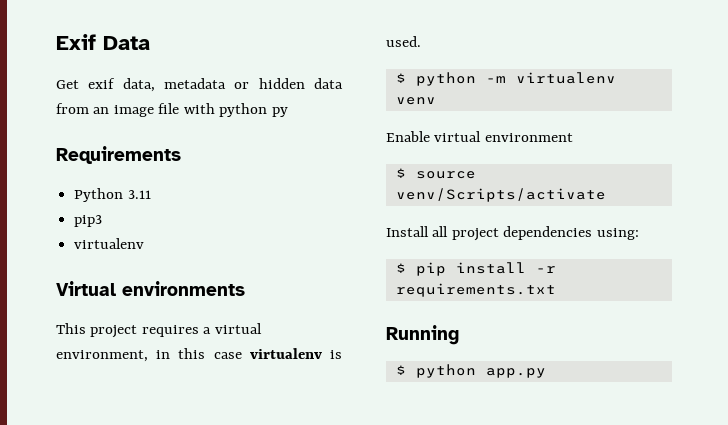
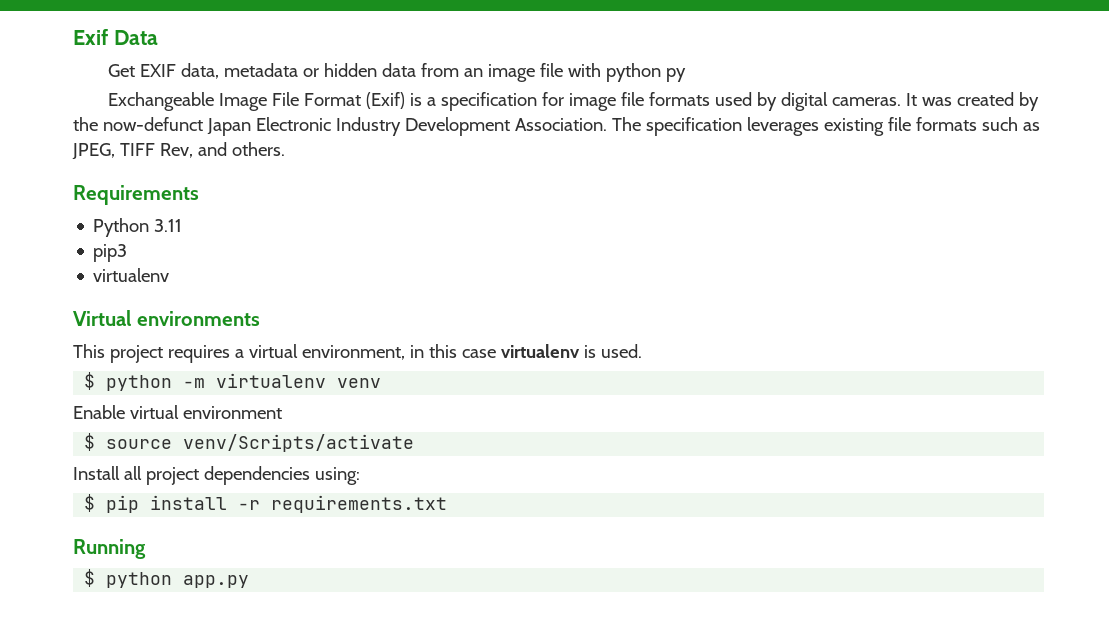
[88,78,116,89] exif -> [140,64,177,77] EXIF
(288, 112) none -> [108,92,1039,111] [73,117,1040,136] [72,142,285,160] // Exchangeable Image File Format (Exif) is a specification for image file formats used by digital cameras. It was created by the now-defunct Japan Electronic Industry Development Association. The specification leverages existing file formats such as JPEG, TIFF Rev, and others.

